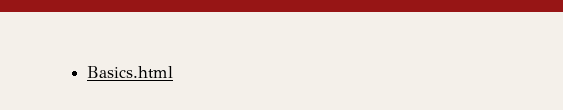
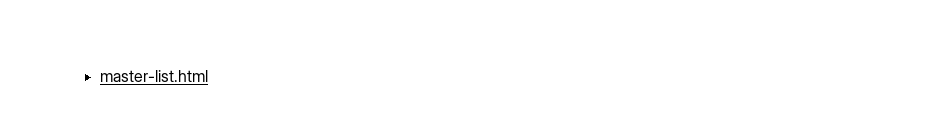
[87,66,174,78] Basics.html -> [99,70,208,82] master-list.html

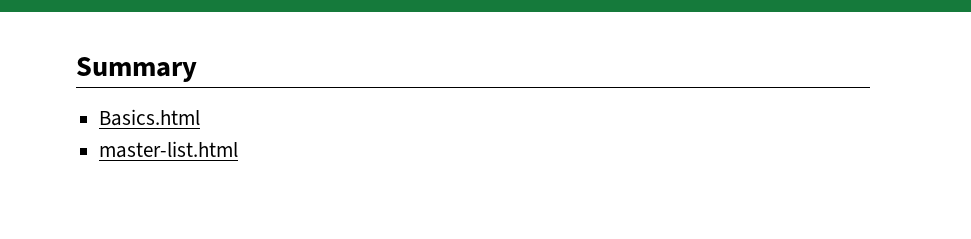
(99, 76) none -> [76,57,197,82] [99,109,201,126] Summary // Basics.html //

